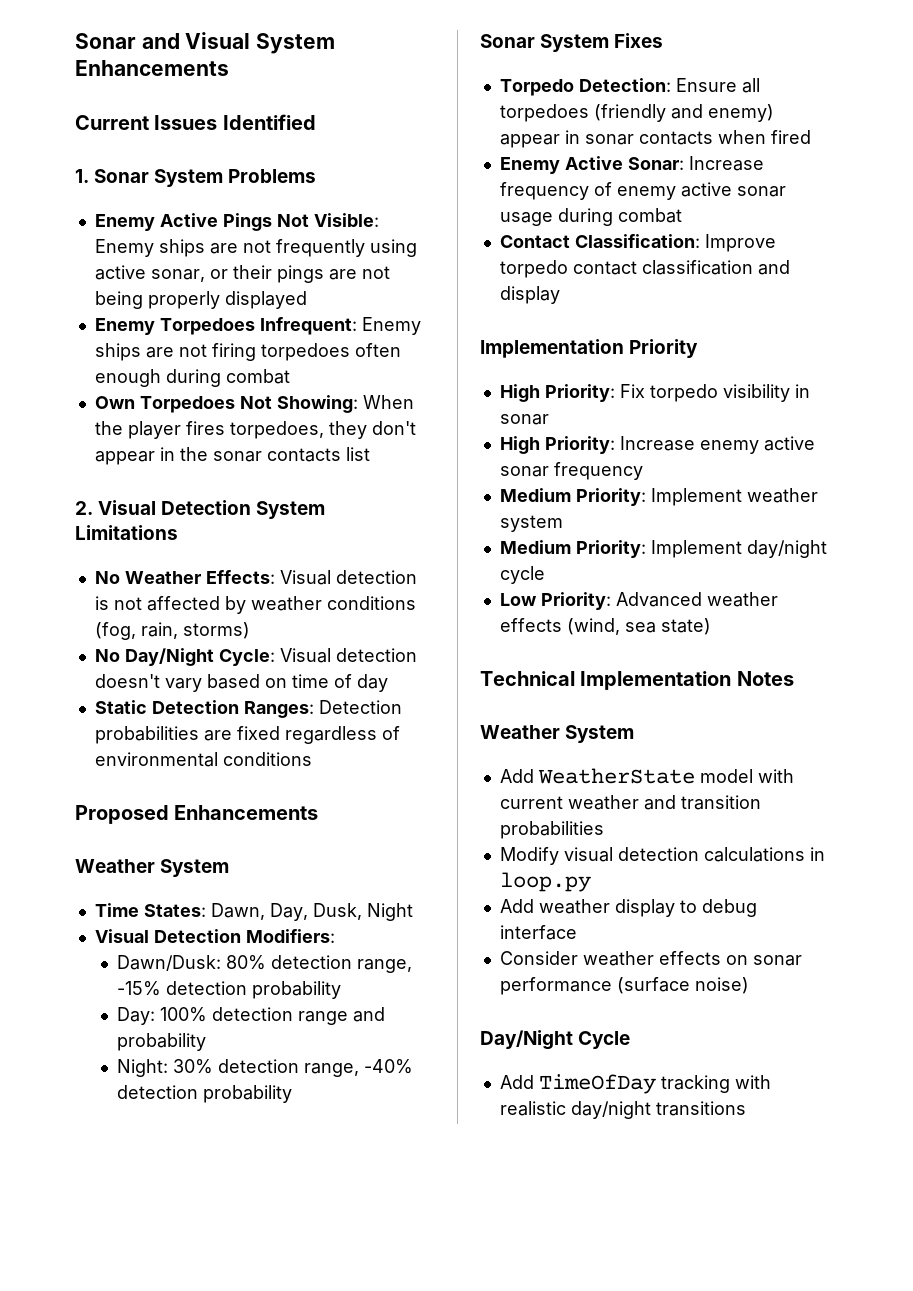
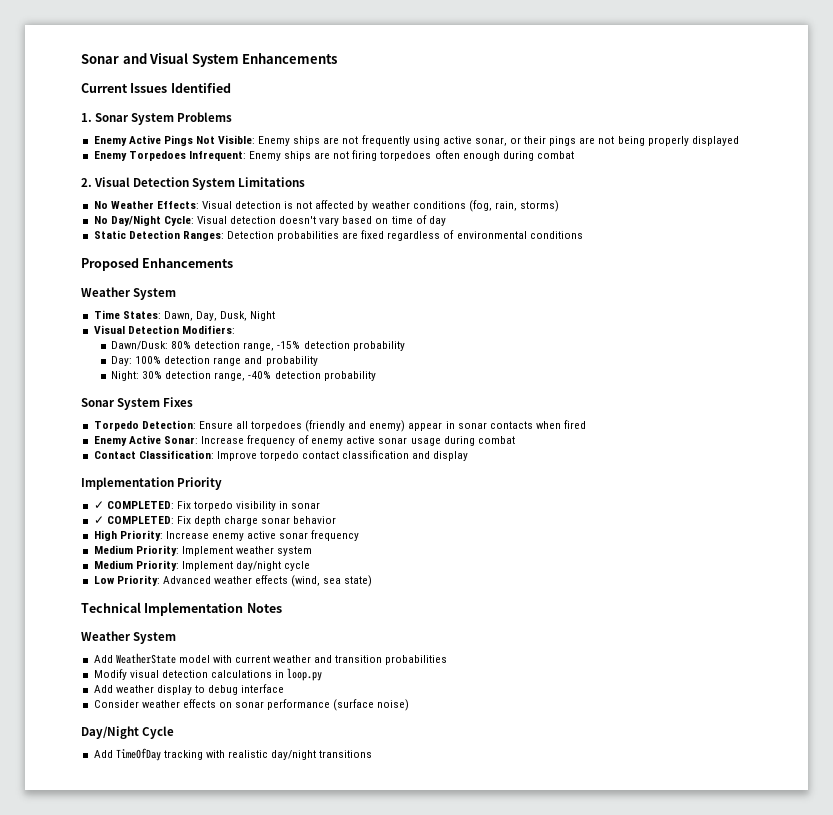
[94,395,414,413] [94,421,416,439] [94,447,370,465] // Own Torpedoes Not Showing: When the player fires torpedoes, they don't appear in the sonar contacts list -> (574, 155) none
[499,384,615,402] High Priority: -> [93,501,174,509] ✓ COMPLETED:
(549, 419) none -> [93,516,337,526] // ✓ COMPLETED: Fix depth charge sonar behavior

